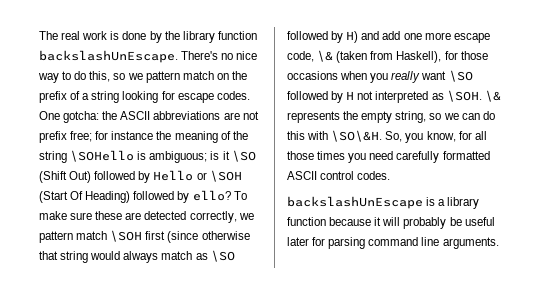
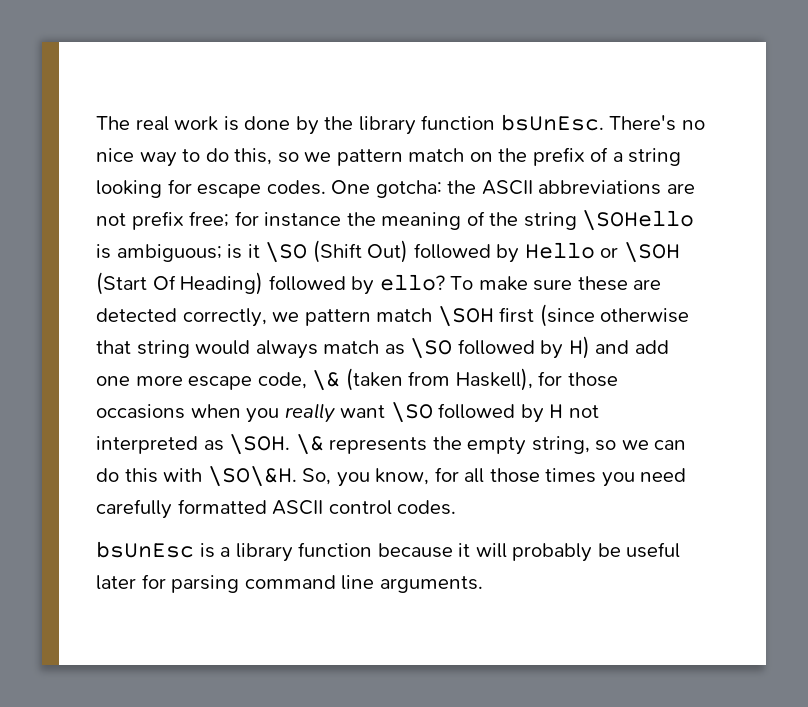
[39,50,178,63] backslashUnEscape. -> [500,114,604,131] bsUnEsc.
[287,196,423,209] backslashUnEscape -> [96,541,194,558] bsUnEsc

